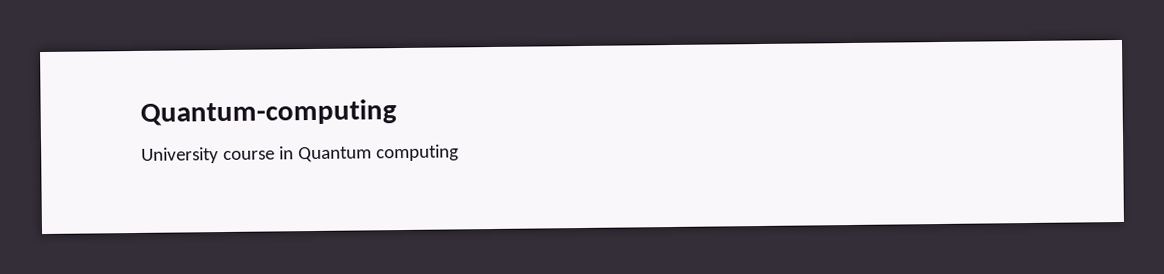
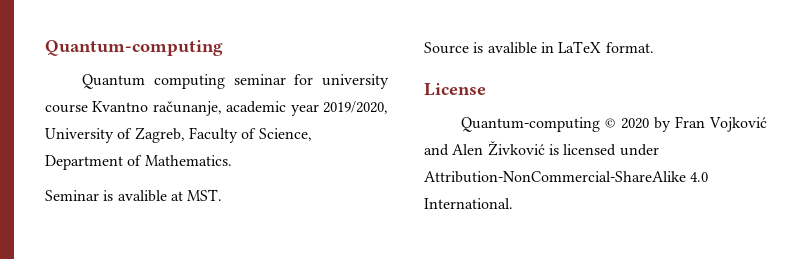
[141,144,459,164] University course in Quantum computing -> [82,74,390,89] [45,101,389,116] [45,127,312,143] [45,155,232,170] [45,189,223,202] [424,41,654,54] [424,83,486,96] [461,116,767,132] [424,141,659,156] [424,171,709,183] [424,198,513,209] Quantum computing seminar for university course Kvantno računanje, academic year 2019/2020, University of Zagreb, Faculty of Science, Department of Mathematics. // Seminar is avalible at MST. // Source is avalible in LaTeX format. // License // Quantum-computing © 2020 by Fran Vojković and Alen Živković is licensed under Attribution-NonCommercial-ShareAlike 4.0 International.

